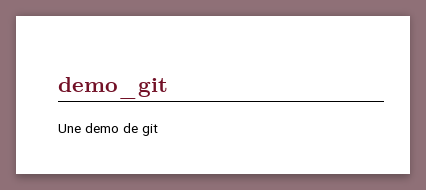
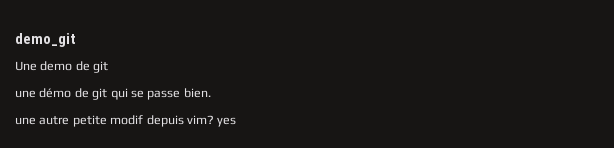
(158, 130) none -> [15,88,211,100] [15,115,237,127] // une démo de git qui se passe bien. // une autre petite modif depuis vim? yes

